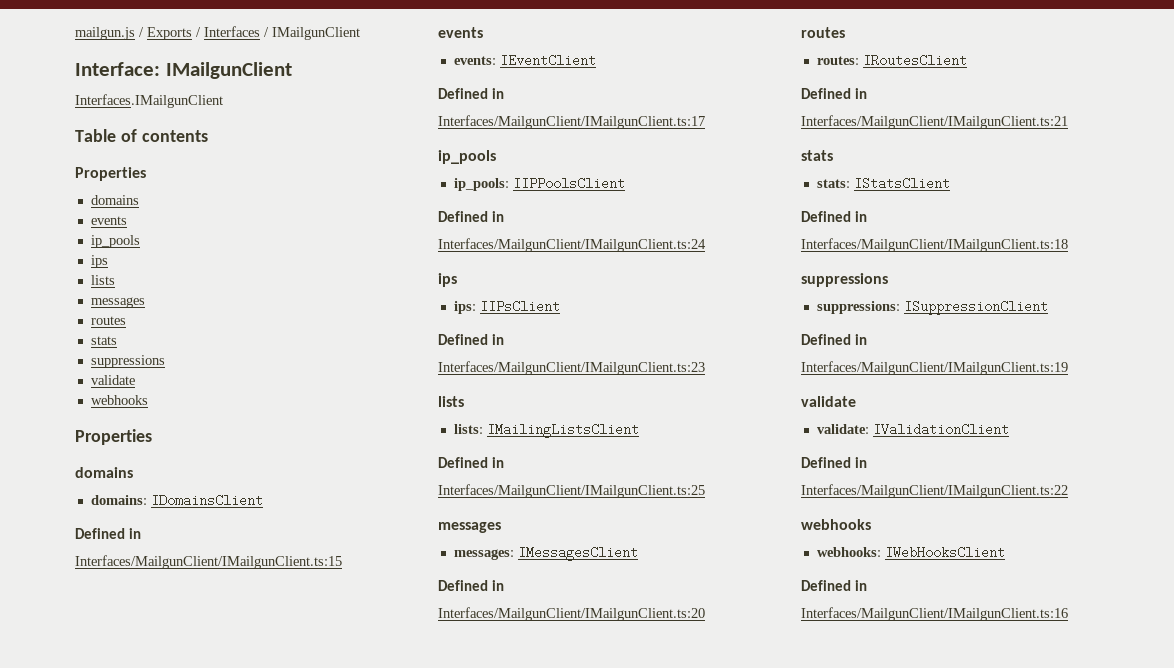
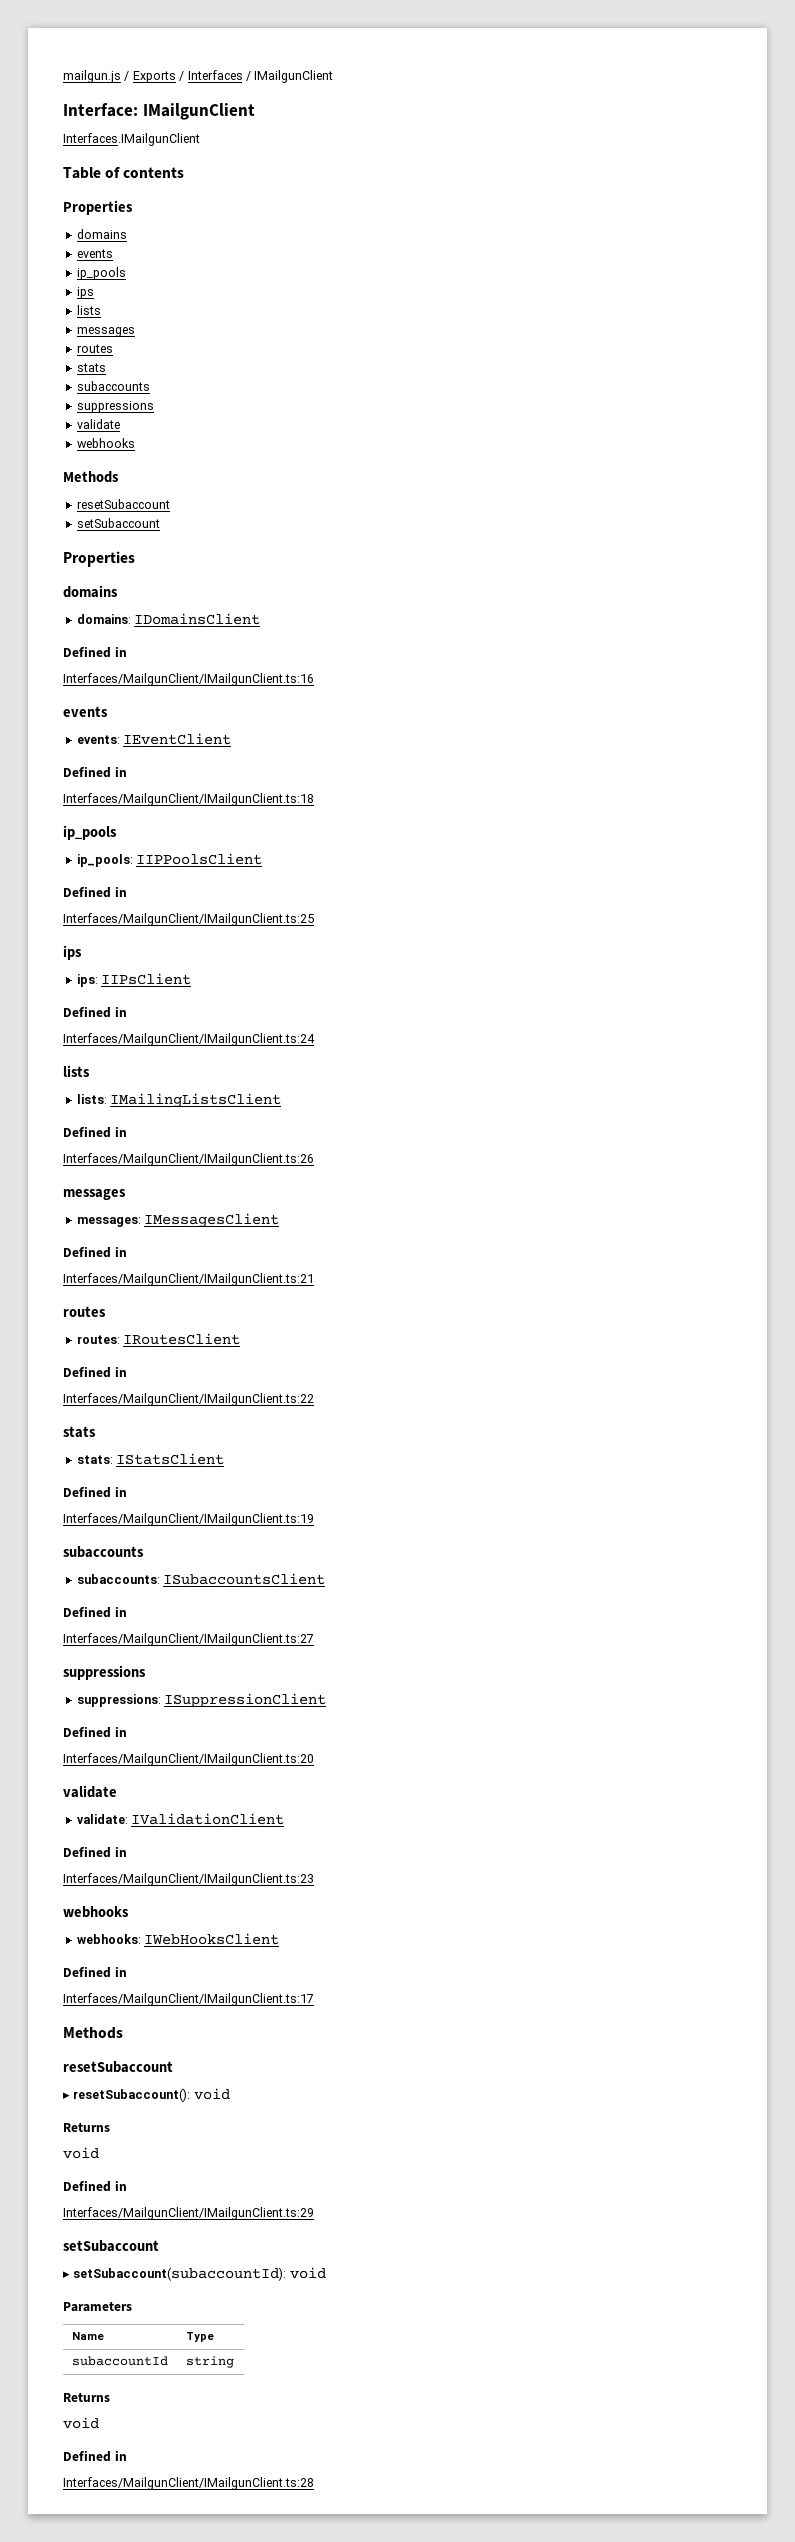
(117, 340) none -> [76,381,150,391] // subaccounts
(148, 400) none -> [63,471,119,483] [76,499,170,509] [76,518,160,528] // Methods // resetSubaccount // setSubaccount
[75,555,342,569] Interfaces/MailgunClient/IMailgunClient.ts:15 -> [63,673,314,686] Interfaces/MailgunClient/IMailgunClient.ts:16
[438,115,705,129] Interfaces/MailgunClient/IMailgunClient.ts:17 -> [63,793,314,806] Interfaces/MailgunClient/IMailgunClient.ts:18
[438,238,706,252] Interfaces/MailgunClient/IMailgunClient.ts:24 -> [63,913,314,926] Interfaces/MailgunClient/IMailgunClient.ts:25
[438,361,705,375] Interfaces/MailgunClient/IMailgunClient.ts:23 -> [63,1033,315,1046] Interfaces/MailgunClient/IMailgunClient.ts:24
[438,484,705,498] Interfaces/MailgunClient/IMailgunClient.ts:25 -> [63,1153,314,1166] Interfaces/MailgunClient/IMailgunClient.ts:26
[438,607,705,621] Interfaces/MailgunClient/IMailgunClient.ts:20 -> [63,1273,314,1286] Interfaces/MailgunClient/IMailgunClient.ts:21
[801,115,1068,129] Interfaces/MailgunClient/IMailgunClient.ts:21 -> [63,1393,314,1406] Interfaces/MailgunClient/IMailgunClient.ts:22
[801,238,1068,252] Interfaces/MailgunClient/IMailgunClient.ts:18 -> [63,1513,314,1526] [63,1546,144,1558] [76,1573,326,1585] [63,1606,127,1618] [63,1633,314,1646] Interfaces/MailgunClient/IMailgunClient.ts:19 // subaccounts // subaccounts: ISubaccountsClient // Defined in // Interfaces/MailgunClient/IMailgunClient.ts:27
[801,361,1068,375] Interfaces/MailgunClient/IMailgunClient.ts:19 -> [63,1753,314,1766] Interfaces/MailgunClient/IMailgunClient.ts:20
[801,484,1068,498] Interfaces/MailgunClient/IMailgunClient.ts:22 -> [63,1873,314,1886] Interfaces/MailgunClient/IMailgunClient.ts:23
[801,607,1068,621] Interfaces/MailgunClient/IMailgunClient.ts:16 -> [63,1993,314,2006] [63,2027,123,2039] [63,2061,173,2073] [63,2088,230,2102] [63,2122,110,2132] [63,2147,99,2159] [63,2180,127,2192] [63,2207,314,2220] [63,2240,159,2252] [63,2267,326,2281] [63,2301,132,2312] [71,2332,104,2340] [185,2332,214,2342] [71,2356,168,2366] [185,2356,234,2368] [63,2392,110,2402] [63,2417,99,2429] [63,2450,127,2462] [63,2477,314,2490] Interfaces/MailgunClient/IMailgunClient.ts:17 // Methods // resetSubaccount // ▸ resetSubaccount(): void // Returns // void // Defined in // Interfaces/MailgunClient/IMailgunClient.ts:29 // setSubaccount // ▸ setSubaccount(subaccountId): void // Parameters // Name | Type // subaccountId | string // Returns // void // Defined in // Interfaces/MailgunClient/IMailgunClient.ts:28

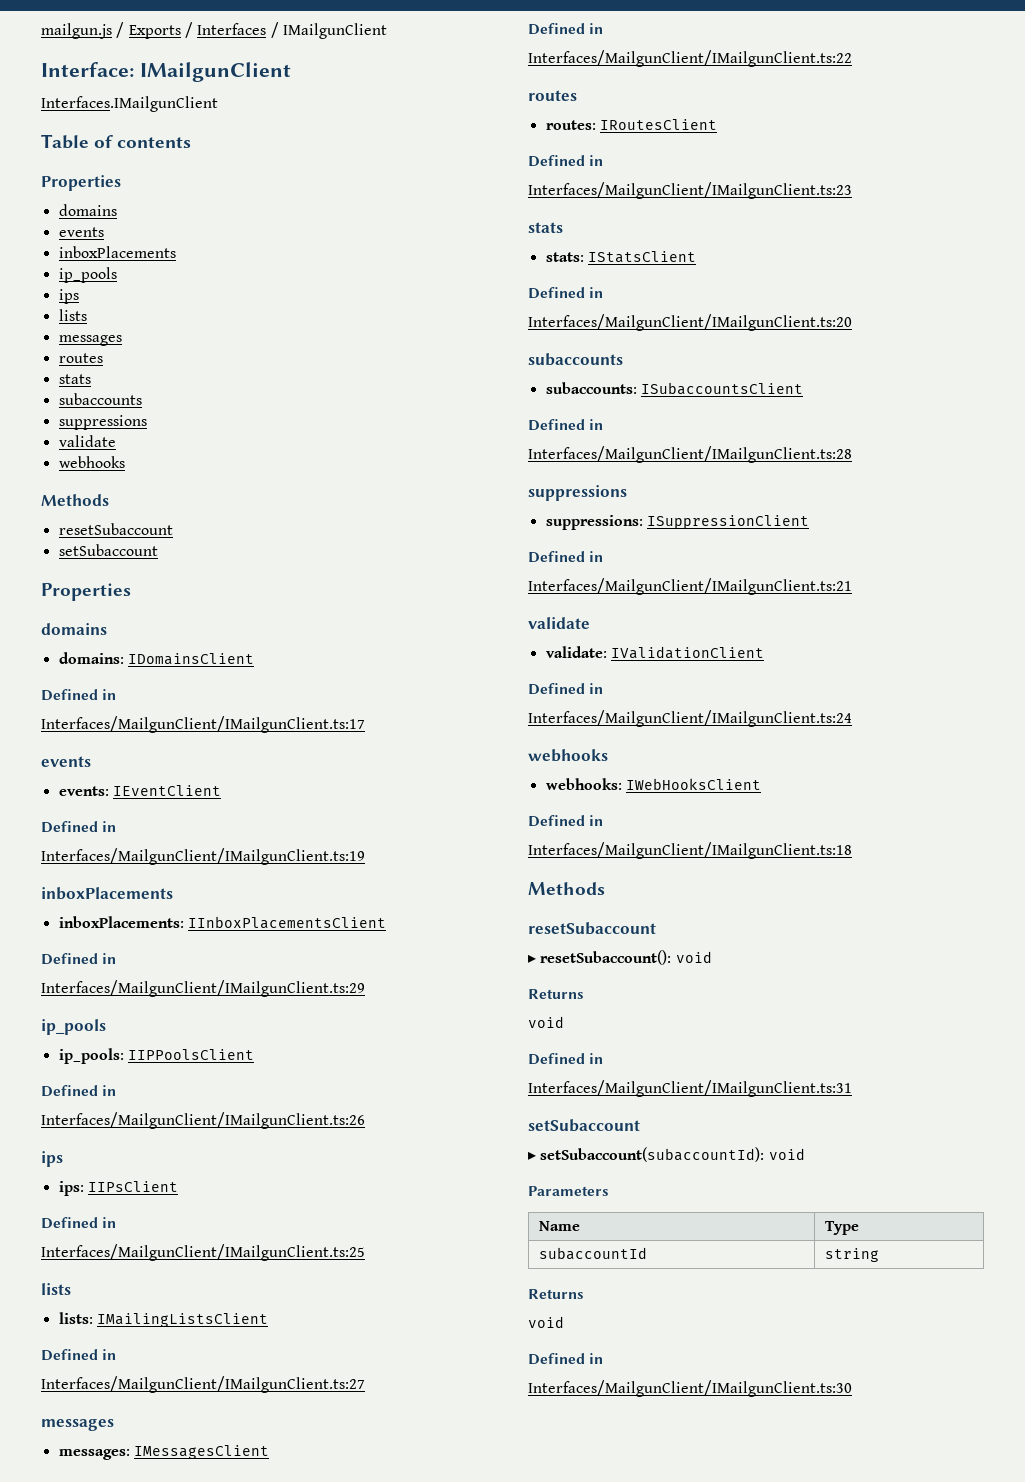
(113, 253) none -> [58,246,176,258] // inboxPlacements
[63,673,314,686] Interfaces/MailgunClient/IMailgunClient.ts:16 -> [41,716,365,733] Interfaces/MailgunClient/IMailgunClient.ts:17
[63,793,314,806] Interfaces/MailgunClient/IMailgunClient.ts:18 -> [41,848,365,865] [41,887,173,900] [58,916,386,929] [41,953,117,965] [41,980,365,997] Interfaces/MailgunClient/IMailgunClient.ts:19 // inboxPlacements // inboxPlacements: IInboxPlacementsClient // Defined in // Interfaces/MailgunClient/IMailgunClient.ts:29
[63,913,314,926] Interfaces/MailgunClient/IMailgunClient.ts:25 -> [41,1112,365,1129] Interfaces/MailgunClient/IMailgunClient.ts:26
[63,1033,315,1046] Interfaces/MailgunClient/IMailgunClient.ts:24 -> [41,1244,365,1261] Interfaces/MailgunClient/IMailgunClient.ts:25
[63,1153,314,1166] Interfaces/MailgunClient/IMailgunClient.ts:26 -> [41,1376,365,1393] Interfaces/MailgunClient/IMailgunClient.ts:27
[63,1273,314,1286] Interfaces/MailgunClient/IMailgunClient.ts:21 -> [528,50,852,67] Interfaces/MailgunClient/IMailgunClient.ts:22
[63,1393,314,1406] Interfaces/MailgunClient/IMailgunClient.ts:22 -> [528,182,852,199] Interfaces/MailgunClient/IMailgunClient.ts:23
[63,1513,314,1526] Interfaces/MailgunClient/IMailgunClient.ts:19 -> [528,314,852,331] Interfaces/MailgunClient/IMailgunClient.ts:20
[63,1633,314,1646] Interfaces/MailgunClient/IMailgunClient.ts:27 -> [528,446,852,463] Interfaces/MailgunClient/IMailgunClient.ts:28
[63,1753,314,1766] Interfaces/MailgunClient/IMailgunClient.ts:20 -> [528,578,852,595] Interfaces/MailgunClient/IMailgunClient.ts:21
[63,1873,314,1886] Interfaces/MailgunClient/IMailgunClient.ts:23 -> [528,710,852,727] Interfaces/MailgunClient/IMailgunClient.ts:24
[63,1993,314,2006] Interfaces/MailgunClient/IMailgunClient.ts:17 -> [528,842,852,859] Interfaces/MailgunClient/IMailgunClient.ts:18
[63,2207,314,2220] Interfaces/MailgunClient/IMailgunClient.ts:29 -> [528,1080,852,1097] Interfaces/MailgunClient/IMailgunClient.ts:31
[63,2477,314,2490] Interfaces/MailgunClient/IMailgunClient.ts:28 -> [528,1380,852,1397] Interfaces/MailgunClient/IMailgunClient.ts:30

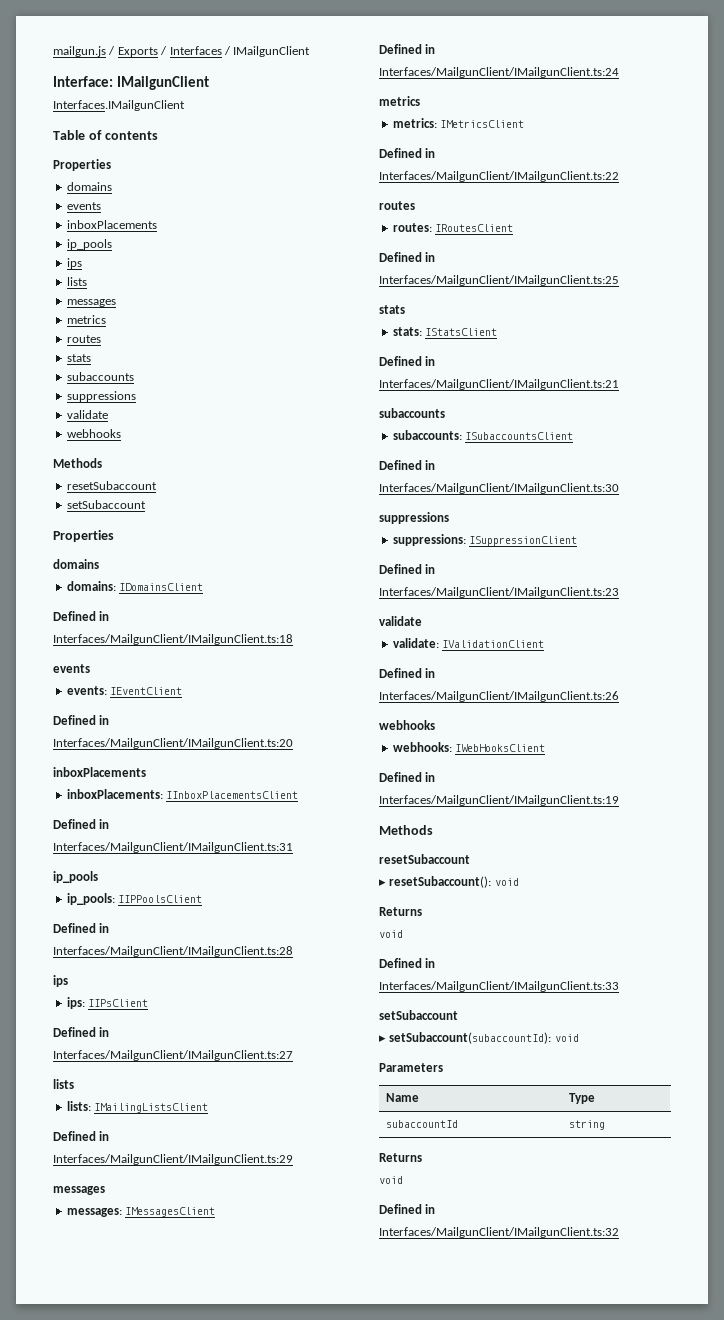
(122, 340) none -> [66,315,106,324] // metrics
[41,716,365,733] Interfaces/MailgunClient/IMailgunClient.ts:17 -> [53,634,293,645] Interfaces/MailgunClient/IMailgunClient.ts:18
[41,848,365,865] Interfaces/MailgunClient/IMailgunClient.ts:19 -> [53,738,293,749] Interfaces/MailgunClient/IMailgunClient.ts:20
[41,980,365,997] Interfaces/MailgunClient/IMailgunClient.ts:29 -> [53,842,293,853] Interfaces/MailgunClient/IMailgunClient.ts:31
[41,1112,365,1129] Interfaces/MailgunClient/IMailgunClient.ts:26 -> [53,946,293,957] Interfaces/MailgunClient/IMailgunClient.ts:28
[41,1244,365,1261] Interfaces/MailgunClient/IMailgunClient.ts:25 -> [53,1050,293,1061] Interfaces/MailgunClient/IMailgunClient.ts:27
[41,1376,365,1393] Interfaces/MailgunClient/IMailgunClient.ts:27 -> [53,1154,293,1165] Interfaces/MailgunClient/IMailgunClient.ts:29
(604, 28) none -> [379,67,619,78] [379,96,420,106] [392,118,525,128] [379,148,436,158] // Interfaces/MailgunClient/IMailgunClient.ts:24 // metrics // metrics: IMetricsClient // Defined in
[528,182,852,199] Interfaces/MailgunClient/IMailgunClient.ts:23 -> [379,275,619,286] Interfaces/MailgunClient/IMailgunClient.ts:25
[528,314,852,331] Interfaces/MailgunClient/IMailgunClient.ts:20 -> [379,379,619,390] Interfaces/MailgunClient/IMailgunClient.ts:21
[528,446,852,463] Interfaces/MailgunClient/IMailgunClient.ts:28 -> [379,483,619,494] Interfaces/MailgunClient/IMailgunClient.ts:30
[528,578,852,595] Interfaces/MailgunClient/IMailgunClient.ts:21 -> [379,587,619,598] Interfaces/MailgunClient/IMailgunClient.ts:23
[528,710,852,727] Interfaces/MailgunClient/IMailgunClient.ts:24 -> [379,691,619,702] Interfaces/MailgunClient/IMailgunClient.ts:26
[528,842,852,859] Interfaces/MailgunClient/IMailgunClient.ts:18 -> [379,795,619,806] Interfaces/MailgunClient/IMailgunClient.ts:19
[528,1080,852,1097] Interfaces/MailgunClient/IMailgunClient.ts:31 -> [379,981,619,992] Interfaces/MailgunClient/IMailgunClient.ts:33
[528,1380,852,1397] Interfaces/MailgunClient/IMailgunClient.ts:30 -> [379,1227,619,1238] Interfaces/MailgunClient/IMailgunClient.ts:32

